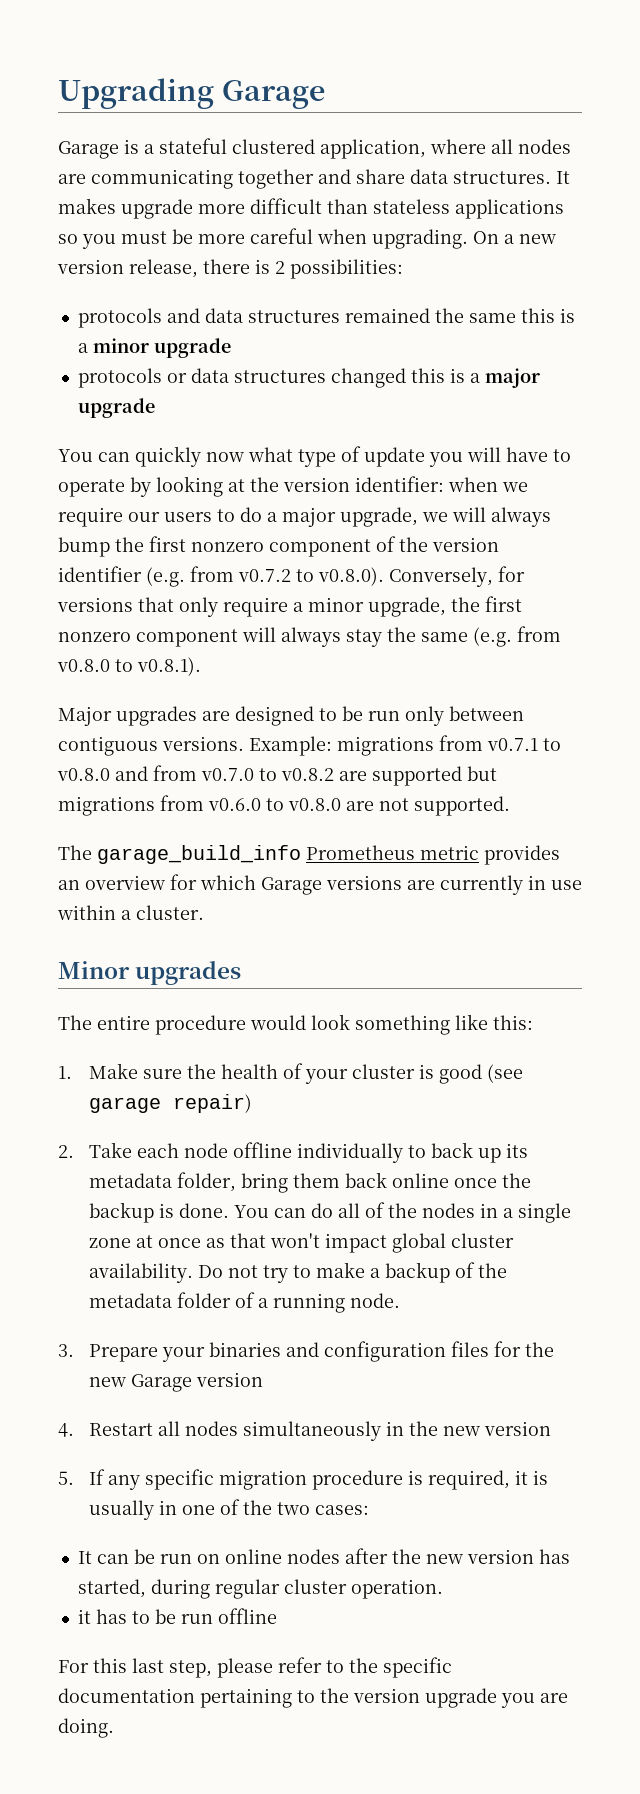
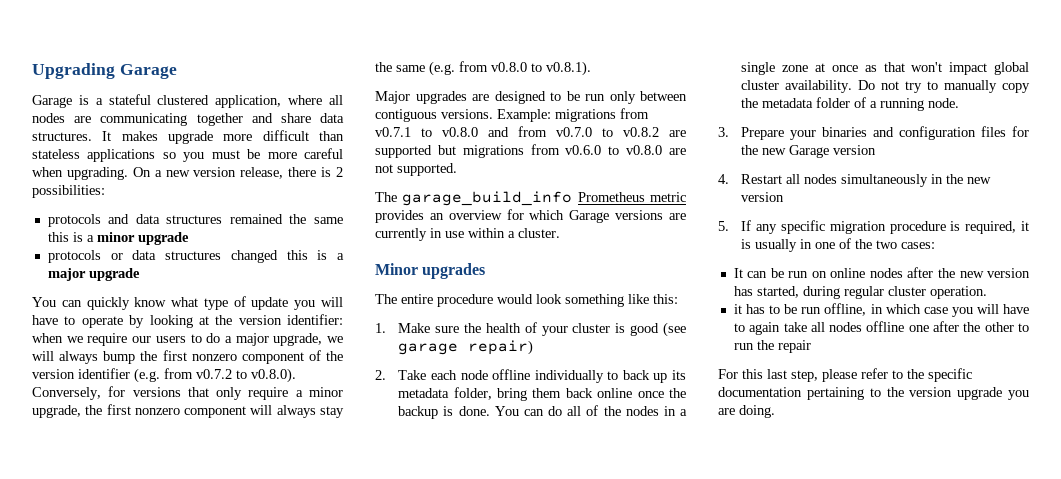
[206,452,244,462] now -> [134,297,167,307] know
[315,1262,475,1283] make a backup of -> [944,80,1030,93] manually copy
[217,1608,277,1624] offline -> [824,303,1029,317] [733,321,1029,335] [733,340,811,353] offline, in which case you will have to again take all nodes offline one after the other to run the repair

